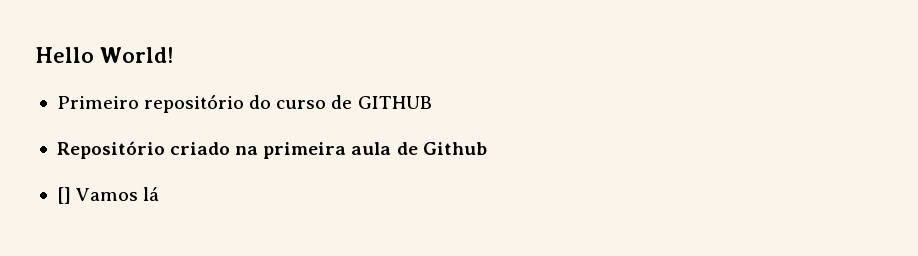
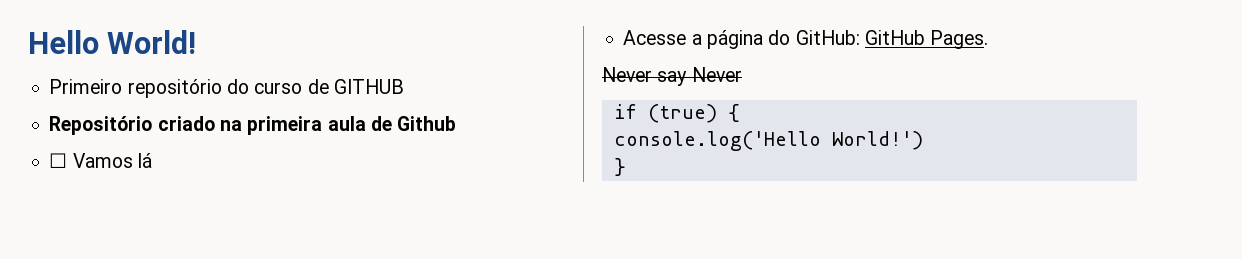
[56,187,71,204] [] -> [49,153,68,168] ☐
(160, 194) none -> [623,30,989,49] [602,67,742,86] [613,104,740,123] [613,131,923,151] [613,158,626,176] // Acesse a página do GitHub: GitHub Pages. // Never say Never // if (true) { // console.log('Hello World!') // }

